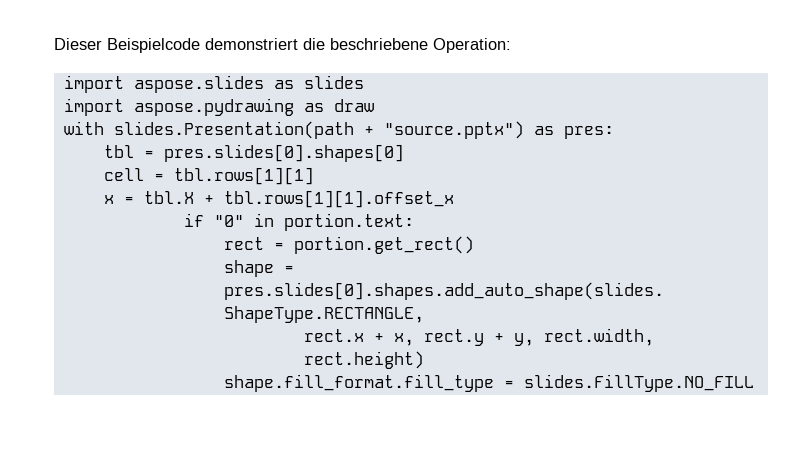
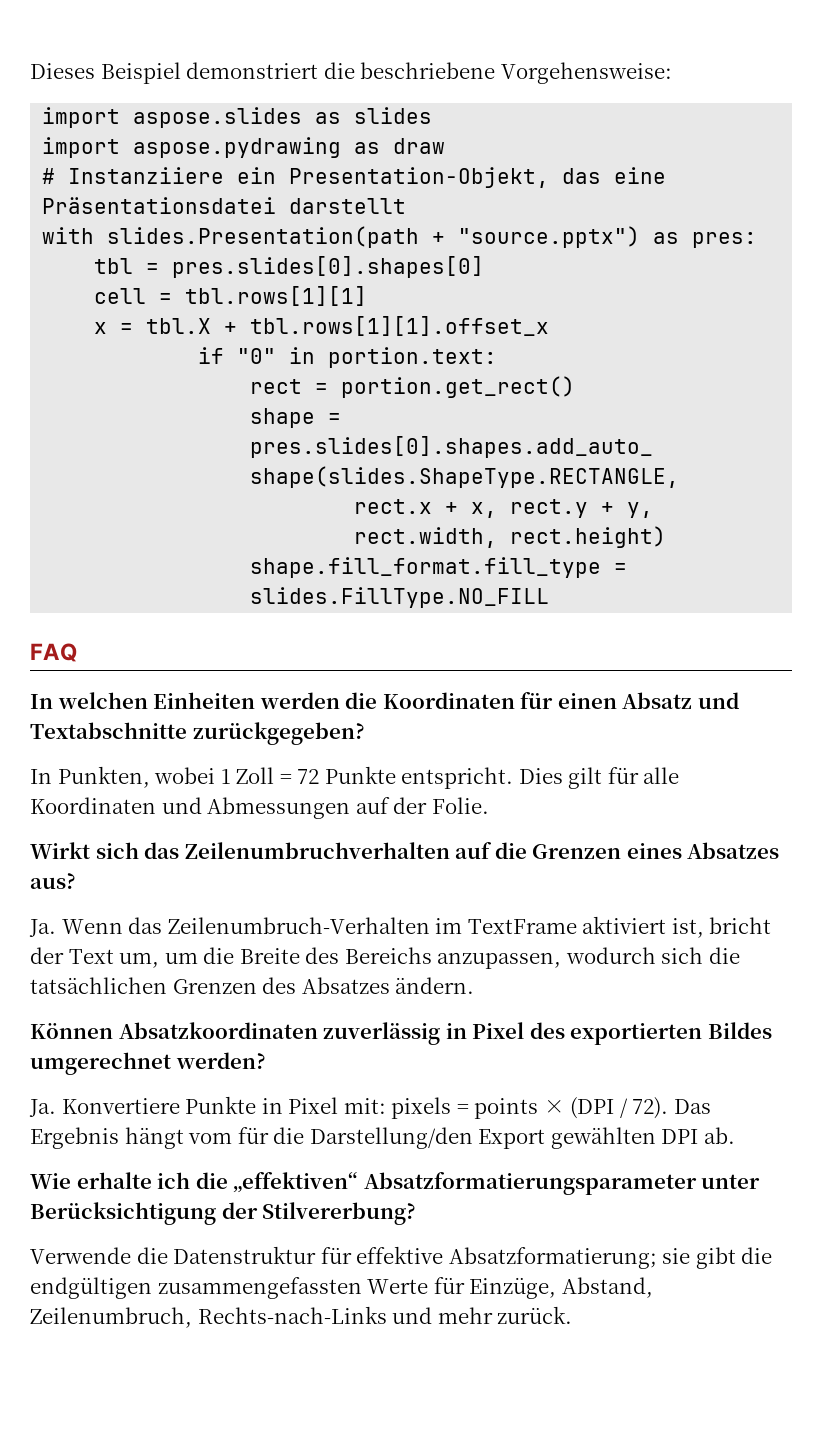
[54,38,200,53] Dieser Beispielcode -> [30,62,181,84] Dieses Beispiel
[433,38,511,53] Operation: -> [500,62,672,84] Vorgehensweise:
(374, 105) none -> [42,167,667,188] [42,197,407,214] // # Instanziiere ein Presentation-Objekt, das eine Präsentationsdatei darstellt
(754, 383) none -> [30,643,77,662] [30,692,739,709] [30,722,365,745] [30,766,680,789] [30,797,489,819] [30,842,780,859] [30,873,76,889] [29,916,772,938] [30,947,740,969] [30,977,475,994] [30,1022,772,1045] [30,1052,266,1075] [29,1096,711,1119] [30,1127,735,1149] [30,1172,761,1195] [30,1202,417,1225] [30,1246,773,1269] [30,1277,653,1299] [30,1306,573,1328] // FAQ // In welchen Einheiten werden die Koordinaten für einen Absatz und Textabschnitte zurückgegeben? // In Punkten, wobei 1 Zoll = 72 Punkte entspricht. Dies gilt für alle Koordinaten und Abmessungen auf der Folie. // Wirkt sich das Zeilenumbruchverhalten auf die Grenzen eines Absatzes aus? // Ja. Wenn das Zeilenumbruch‑Verhalten im TextFrame aktiviert ist, bricht der Text um, um die Breite des Bereichs anzupassen, wodurch sich die tatsächlichen Grenzen des Absatzes ändern. // Können Absatzkoordinaten zuverlässig in Pixel des exportierten Bildes umgerechnet werden? // Ja. Konvertiere Punkte in Pixel mit: pixels = points × (DPI / 72). Das Ergebnis hängt vom für die Darstellung/den Export gewählten DPI ab. // Wie erhalte ich die „effektiven“ Absatzformatierungsparameter unter Berücksichtigung der Stilvererbung? // Verwende die Datenstruktur für effektive Absatzformatierung; sie gibt die endgültigen zusammengefassten Werte für Einzüge, Abstand, Zeilenumbruch, Rechts‑nach‑Links und mehr zurück.

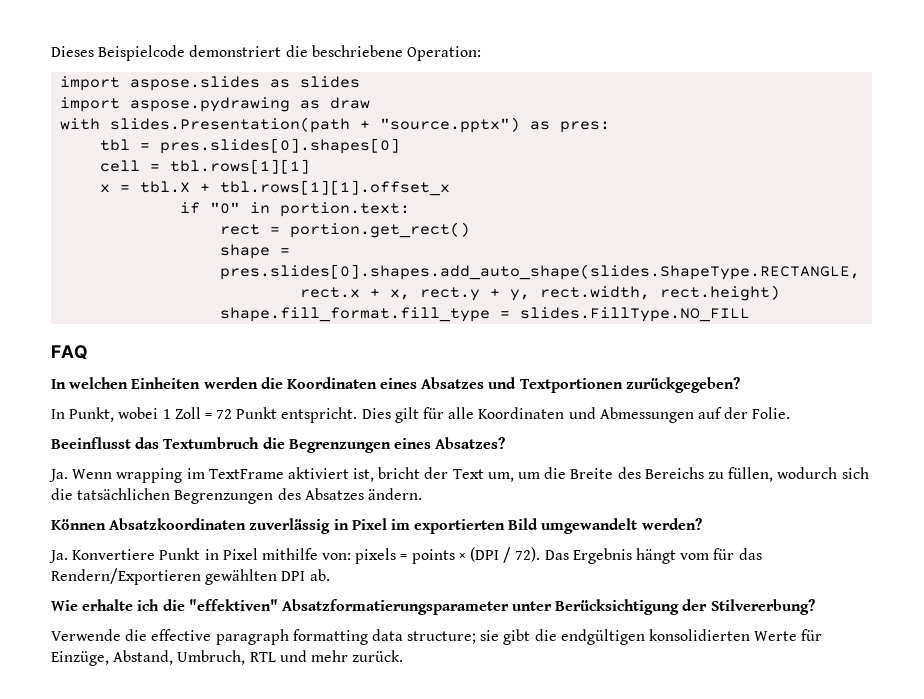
[100,62,181,84] Beispiel -> [98,45,186,61] Beispielcode
[500,62,672,84] Vorgehensweise: -> [406,46,481,61] Operation:
[42,167,667,188] [42,197,407,214] // # Instanziiere ein Presentation-Objekt, das eine Präsentationsdatei darstellt -> (371, 103) none
[520,692,739,709] [30,722,187,739] für einen Absatz und Textabschnitte -> [380,377,623,393] eines Absatzes und Textportionen
[57,766,150,788] Punkten, -> [69,407,115,422] Punkt,
[324,766,396,784] Punkte -> [236,407,278,419] Punkt
[30,842,780,859] [30,873,76,889] Wirkt sich das Zeilenumbruchverhalten auf die Grenzen eines Absatzes aus? -> [51,437,506,453] Beeinflusst das Textumbruch die Begrenzungen eines Absatzes?
[128,917,430,934] das Zeilenumbruch‑Verhalten -> [116,468,183,483] wrapping
[437,952,562,969] anzupassen, -> [707,467,774,482] zu füllen,
[172,979,257,994] Grenzen -> [174,490,274,504] Begrenzungen
[529,1022,772,1045] [30,1052,171,1075] des exportierten Bildes umgerechnet -> [390,518,638,534] im exportierten Bild umgewandelt
[185,1096,386,1114] Punkte in Pixel mit: -> [159,548,352,560] Punkt in Pixel mithilfe von:
[273,1127,546,1149] die Darstellung/den Export -> [738,548,762,560] [51,568,201,585] das Rendern/Exportieren
[233,1172,359,1193] „effektiven“ -> [188,599,278,611] "effektiven"
[173,1246,657,1269] Datenstruktur für effektive Absatzformatierung; -> [151,629,477,645] effective paragraph formatting data structure;
[157,1277,362,1299] zusammengefassten -> [649,629,751,641] konsolidierten
[30,1306,387,1328] Zeilenumbruch, Rechts‑nach‑Links -> [177,650,276,665] Umbruch, RTL

